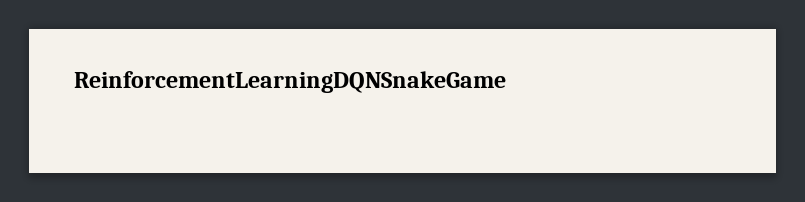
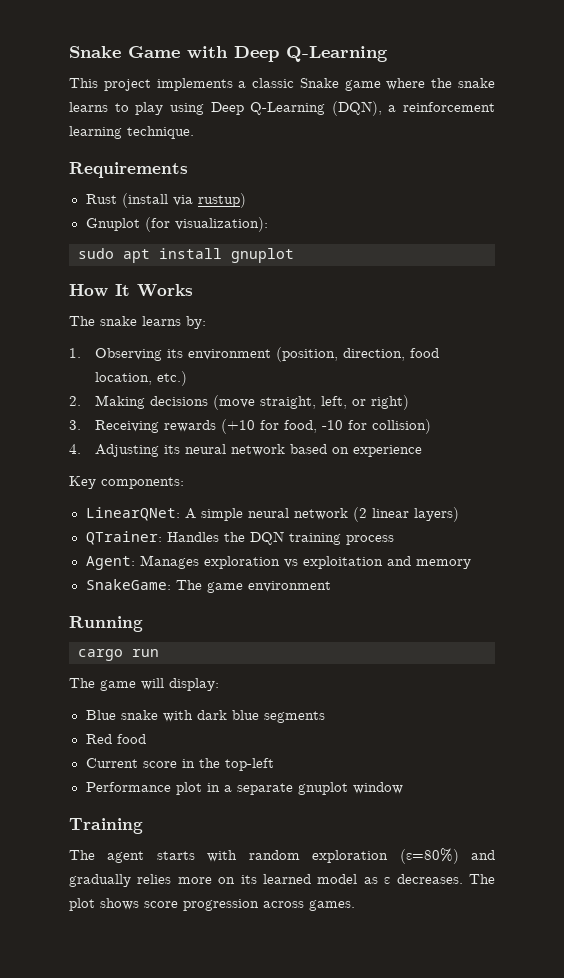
[74,71,506,93] ReinforcementLearningDQNSnakeGame -> [69,46,388,62] [69,78,495,91] [69,101,495,116] [69,126,194,139] [69,162,188,178] [85,193,246,208] [85,217,268,232] [78,248,294,263] [69,284,193,297] [69,316,206,329] [69,347,439,362] [94,371,187,386] [69,395,409,410] [69,419,431,434] [69,444,422,457] [69,476,184,489] [85,507,459,522] [85,531,394,545] [85,555,471,570] [85,579,331,593] [69,616,143,632] [78,649,159,661] [69,678,219,691] [85,710,325,723] [85,734,146,744] [85,758,274,771] [85,782,403,795] [69,818,143,834] [69,848,495,864] [69,874,495,887] [69,898,355,911] Snake Game with Deep Q-Learning // This project implements a classic Snake game where the snake learns to play using Deep Q-Learning (DQN), a reinforcement learning technique. // Requirements // Rust (install via rustup) // Gnuplot (for visualization): // sudo apt install gnuplot // How It Works // The snake learns by: // 1. Observing its environment (position, direction, food location, etc.) // 2. Making decisions (move straight, left, or right) // 3. Receiving rewards (+10 for food, -10 for collision) // 4. Adjusting its neural network based on experience // Key components: // LinearQNet: A simple neural network (2 linear layers) // QTrainer: Handles the DQN training process // Agent: Manages exploration vs exploitation and memory // SnakeGame: The game environment // Running // cargo run // The game will display: // Blue snake with dark blue segments // Red food // Current score in the top-left // Performance plot in a separate gnuplot window // Training // The agent starts with random exploration (ε=80%) and gradually relies more on its learned model as ε decreases. The plot shows score progression across games.

